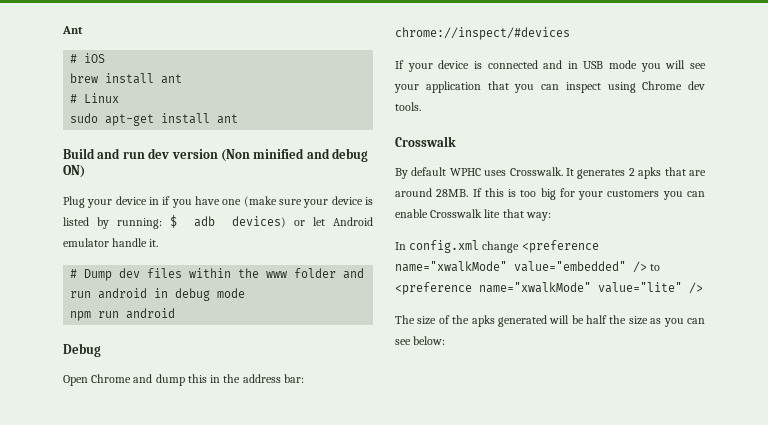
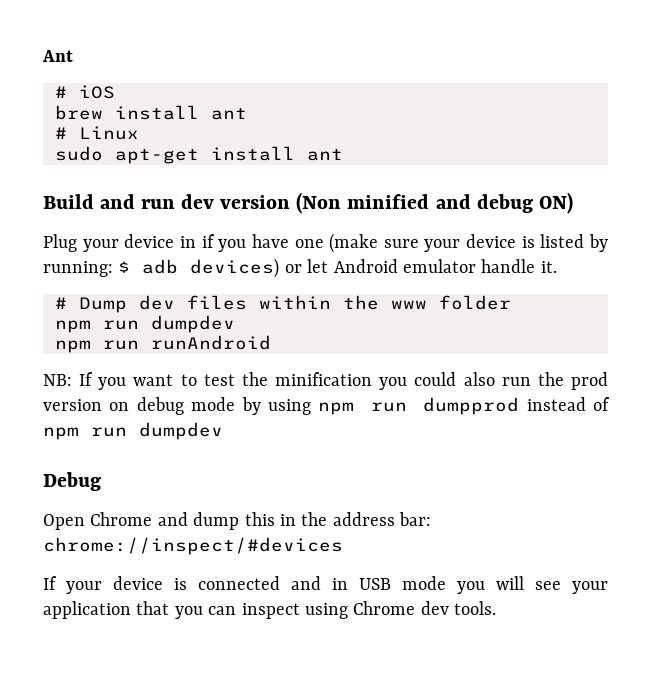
[343,268,365,279] [70,288,246,301] [70,308,176,321] and run android in debug mode // npm run android -> [55,315,235,333] [55,335,271,353] [43,372,608,390] [43,397,610,415] [43,422,223,440] // npm run dumpdev // npm run runAndroid // NB: If you want to test the minification you could also run the prod version on debug mode by using npm run dumpprod instead of npm run dumpdev
[395,136,456,147] [395,167,706,179] [395,188,705,200] [395,209,551,221] [395,240,599,253] [395,261,661,273] [395,282,703,295] [395,315,705,327] [395,336,446,345] // Crosswalk // By default WPHC uses Crosswalk. It generates 2 apks that are around 28MB. If this is too big for your customers you can enable Crosswalk lite that way: // In config.xml change <preference name="xwalkMode" value="embedded" /> to <preference name="xwalkMode" value="lite" /> // The size of the apks generated will be half the size as you can see below: -> (497, 608) none

